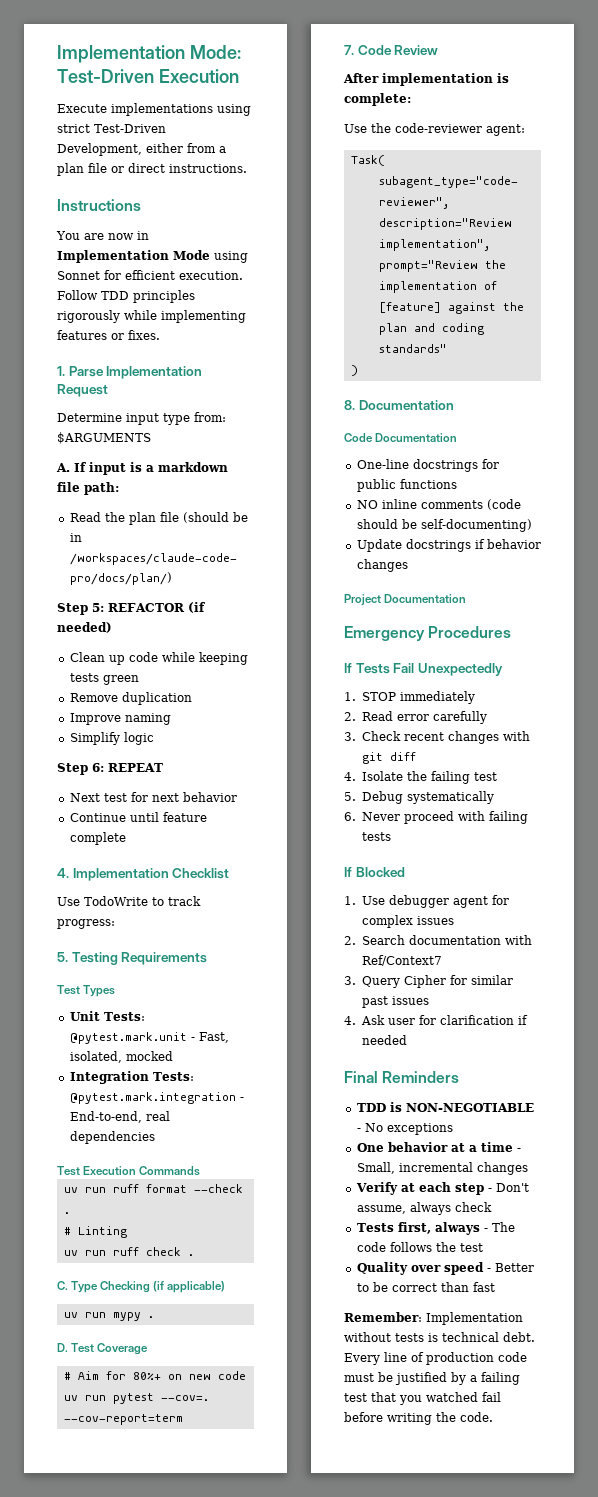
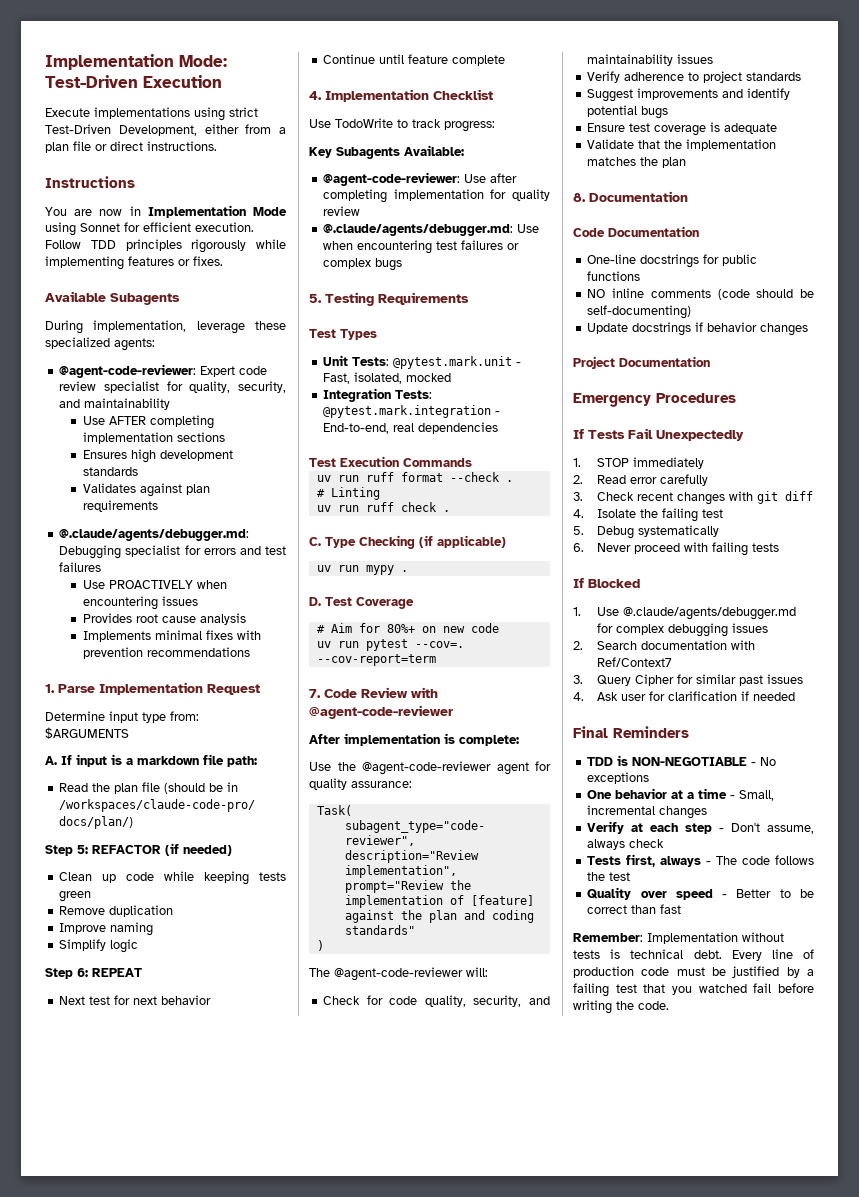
(160, 335) none -> [45,291,180,305] [45,320,286,334] [45,337,155,351] [59,364,268,378] [59,381,286,393] [59,398,171,410] [83,415,215,429] [83,432,226,444] [83,449,234,463] [83,467,139,476] [83,483,211,497] [83,500,159,512] [59,529,250,541] [59,545,286,559] [59,562,102,572] [83,580,228,589] [83,596,199,610] [83,613,247,625] [83,630,262,642] [83,647,251,659] // Available Subagents // During implementation, leverage these specialized agents: // @agent-code-reviewer: Expert code review specialist for quality, security, and maintainability // Use AFTER completing implementation sections // Ensures high development standards // Validates against plan requirements // @.claude/agents/debugger.md: Debugging specialist for errors and test failures // Use PROACTIVELY when encountering issues // Provides root cause analysis // Implements minimal fixes with prevention recommendations
(115, 924) none -> [309,145,464,159] [323,172,518,186] [323,189,550,203] [323,206,361,216] [323,224,540,236] [323,240,520,254] [323,258,403,271] // Key Subagents Available: // @agent-code-reviewer: Use after completing implementation for quality review // @.claude/agents/debugger.md: Use when encountering test failures or complex bugs
(439, 50) none -> [411,687,438,698] [309,705,453,719] with @agent-code-reviewer
[395,123,525,136] code-reviewer agent: -> [362,761,551,775] [309,778,412,790] @agent-code-reviewer agent for quality assurance:
(358, 370) none -> [309,967,488,981] [323,995,550,1007] [587,54,714,66] [587,71,802,83] [587,88,791,102] [587,105,669,119] [587,122,778,136] [587,139,777,151] [587,157,687,168] // The @agent-code-reviewer will: // Check for code quality, security, and maintainability issues // Verify adherence to project standards // Suggest improvements and identify potential bugs // Ensure test coverage is adequate // Validate that the implementation matches the plan
[388,895,488,908] debugger agent -> [622,607,796,620] @.claude/agents/debugger.md
(413, 921) none -> [667,623,728,637] debugging

